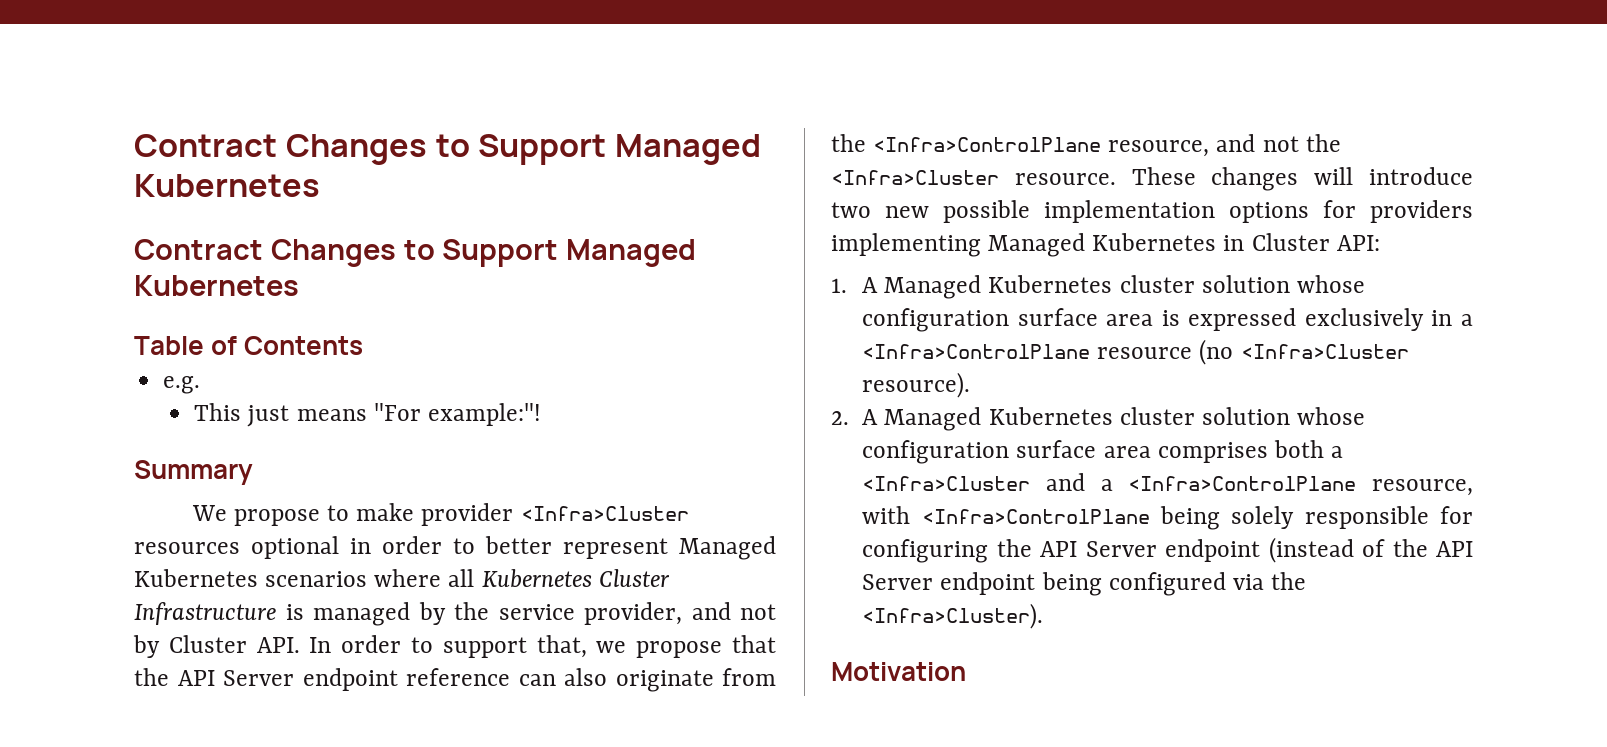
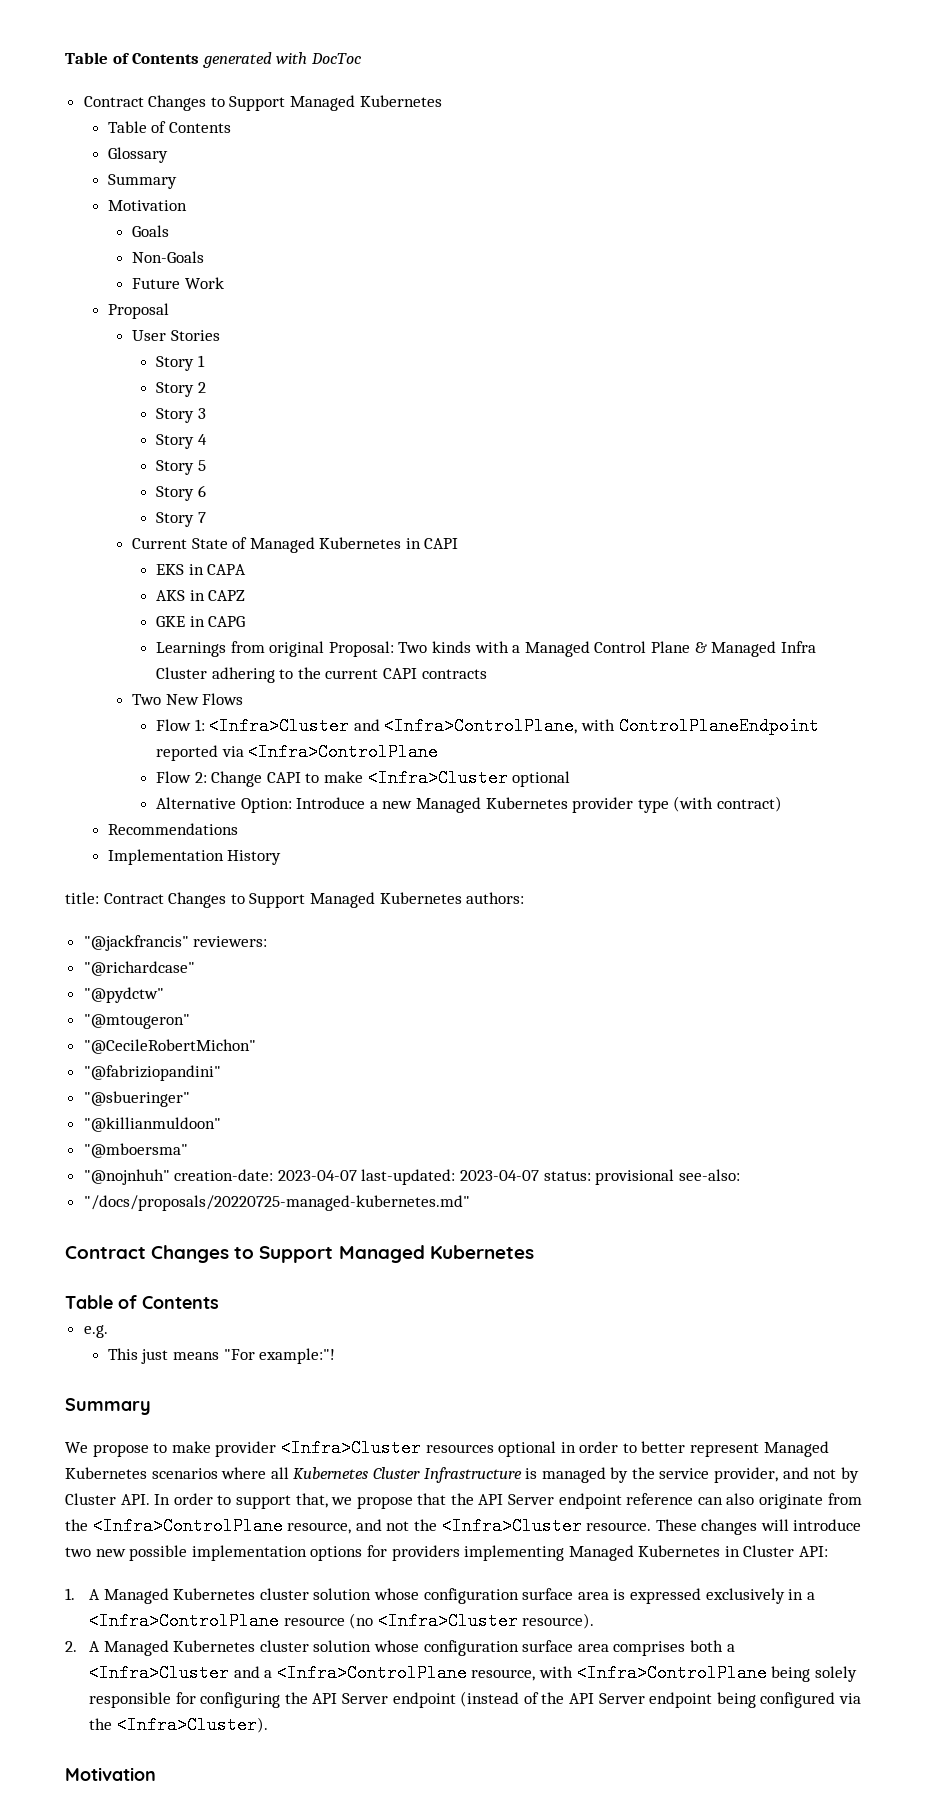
[134,134,762,165] [134,174,320,197] Contract Changes to Support Managed Kubernetes -> [65,52,361,68] [83,95,442,111] [107,121,231,133] [107,147,168,163] [107,174,177,189] [107,200,187,211] [131,225,169,237] [131,251,204,263] [131,277,224,289] [107,303,169,319] [131,330,220,341] [156,355,205,371] [156,382,206,397] [156,408,206,423] [156,434,207,449] [156,460,206,475] [156,485,206,501] [156,512,206,527] [131,537,459,553] [156,564,247,575] [156,590,246,601] [156,616,246,627] [156,641,816,657] [156,667,487,683] [131,693,244,705] [156,717,819,735] [156,743,439,761] [156,769,571,787] [156,796,782,813] [107,823,238,835] [107,849,282,865] [65,892,525,908] [83,935,268,951] [83,961,195,976] [83,987,164,1003] [83,1014,190,1029] [83,1039,256,1054] [83,1065,221,1081] [83,1091,190,1107] [83,1117,221,1132] [83,1143,188,1158] [83,1169,740,1185] [83,1195,470,1211] Table of Contents generated with DocToc // Contract Changes to Support Managed Kubernetes // Table of Contents // Glossary // Summary // Motivation // Goals // Non-Goals // Future Work // Proposal // User Stories // Story 1 // Story 2 // Story 3 // Story 4 // Story 5 // Story 6 // Story 7 // Current State of Managed Kubernetes in CAPI // EKS in CAPA // AKS in CAPZ // GKE in CAPG // Learnings from original Proposal: Two kinds with a Managed Control Plane & Managed Infra Cluster adhering to the current CAPI contracts // Two New Flows // Flow 1: <Infra>Cluster and <Infra>ControlPlane, with ControlPlaneEndpoint reported via <Infra>ControlPlane // Flow 2: Change CAPI to make <Infra>Cluster optional // Alternative Option: Introduce a new Managed Kubernetes provider type (with contract) // Recommendations // Implementation History // title: Contract Changes to Support Managed Kubernetes authors: // "@jackfrancis" reviewers: // "@richardcase" // "@pydctw" // "@mtougeron" // "@CecileRobertMichon" // "@fabriziopandini" // "@sbueringer" // "@killianmuldoon" // "@mboersma" // "@nojnhuh" creation-date: 2023-04-07 last-updated: 2023-04-07 status: provisional see-also: // "/docs/proposals/20220725-managed-kubernetes.md"

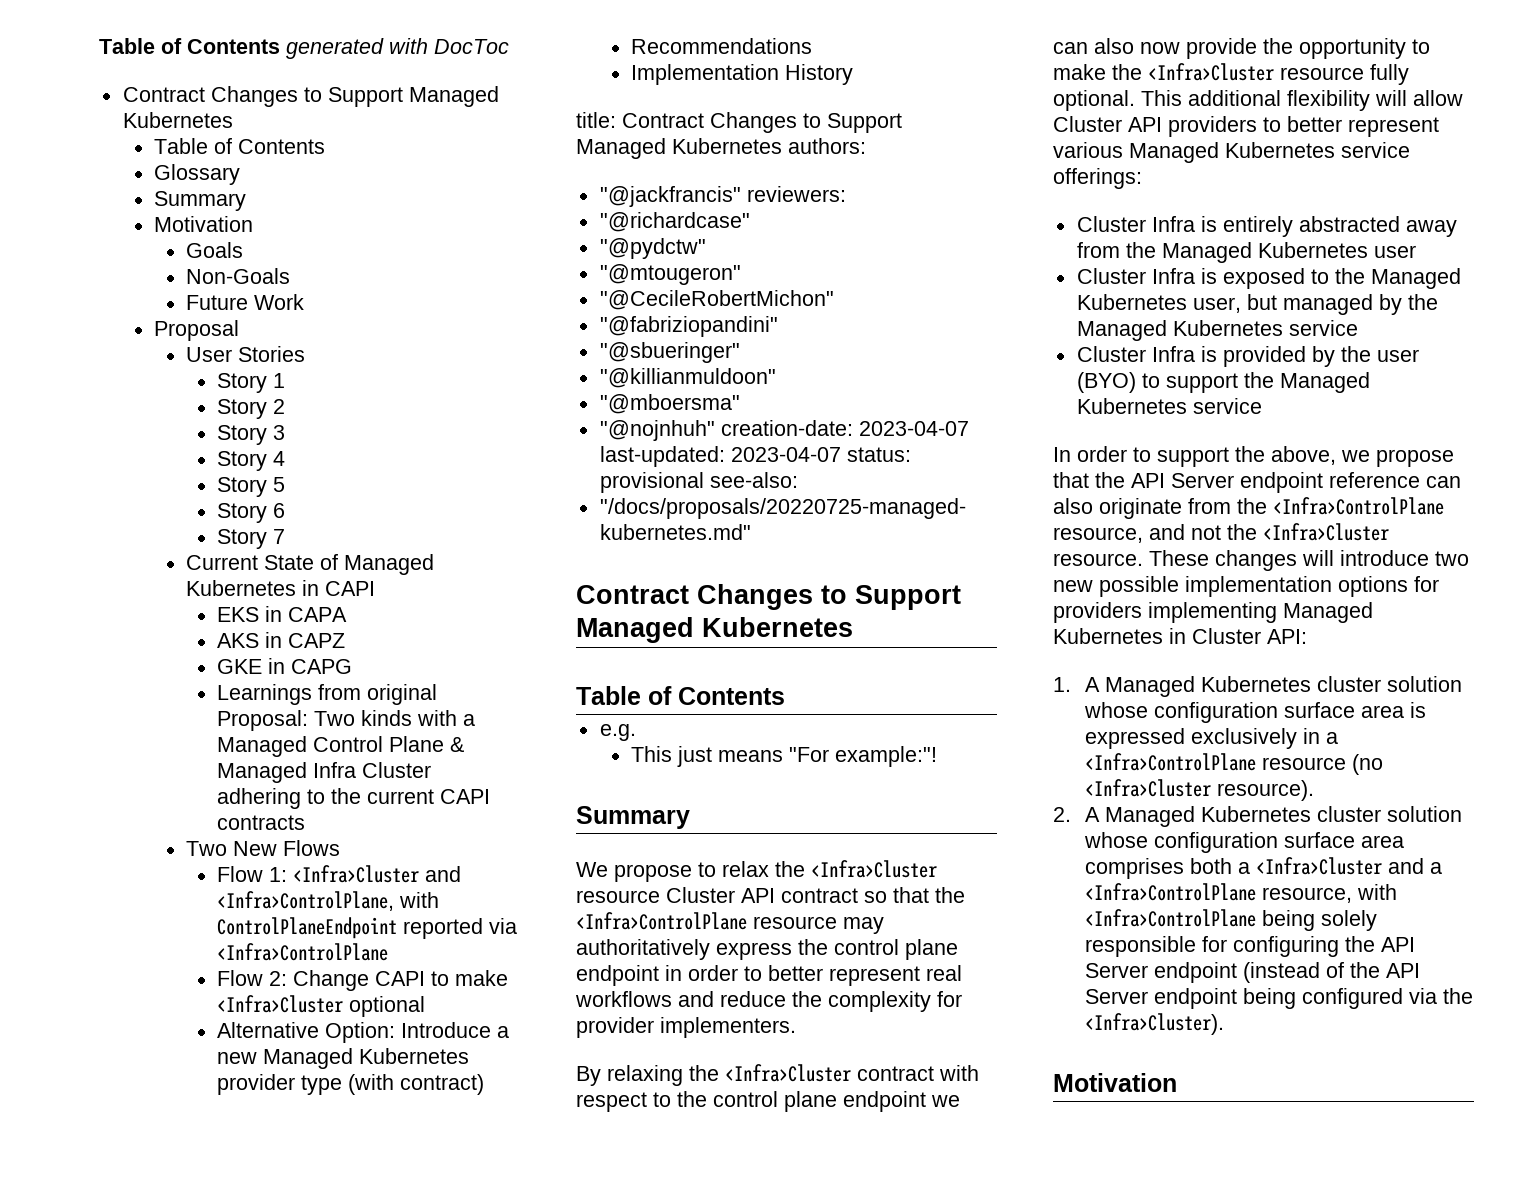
[171,1439,557,1457] make provider <Infra>Cluster resources optional -> [722,860,937,878] [576,887,965,903] [576,912,884,934] [576,939,958,960] [576,965,659,986] relax the <Infra>Cluster resource Cluster API contract so that the <Infra>ControlPlane resource may authoritatively express the control plane endpoint
[763,1441,829,1457] [65,1467,538,1483] Managed Kubernetes scenarios where all Kubernetes Cluster Infrastructure is -> [926,965,962,981] [575,991,962,1012] [576,1017,796,1038] [576,1064,979,1086] [576,1091,960,1112] [1053,38,1430,59] [1053,63,1409,85] [1053,90,1463,111] [1053,116,1439,137] [1053,142,1410,163] [1053,168,1142,189] [1076,216,1457,237] [1076,242,1416,263] [1076,268,1461,289] [1076,294,1277,313] real workflows and reduce the complexity for provider implementers. // By relaxing the <Infra>Cluster contract with respect to the control plane endpoint we can also now provide the opportunity to make the <Infra>Cluster resource fully optional. This additional flexibility will allow Cluster API providers to better represent various Managed Kubernetes service offerings: // Cluster Infra is entirely abstracted away from the Managed Kubernetes user // Cluster Infra is exposed to the Managed Kubernetes user, but
[659,1467,859,1483] [65,1493,150,1505] service provider, and not by Cluster API. -> [1076,320,1358,341] [1076,346,1419,367] [1076,372,1370,393] [1076,398,1262,414] Managed Kubernetes service // Cluster Infra is provided by the user (BYO) to support the Managed Kubernetes service //
[295,1493,328,1508] that, -> [1235,446,1336,465] the above,

